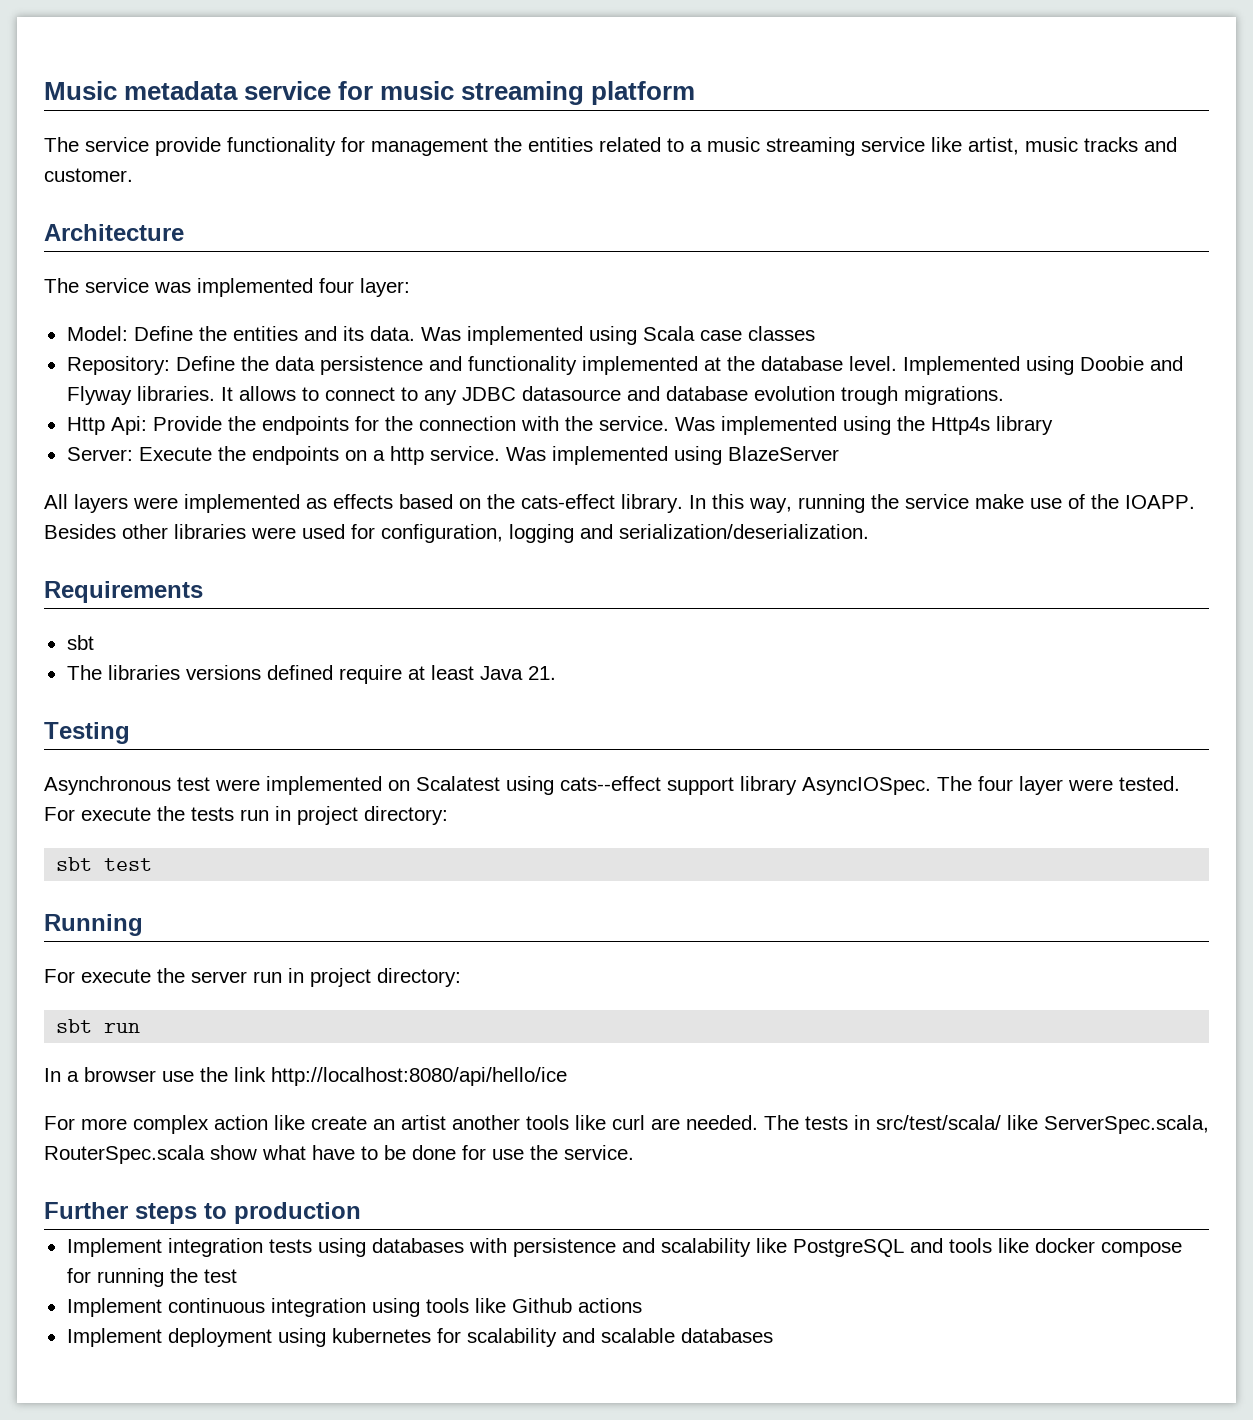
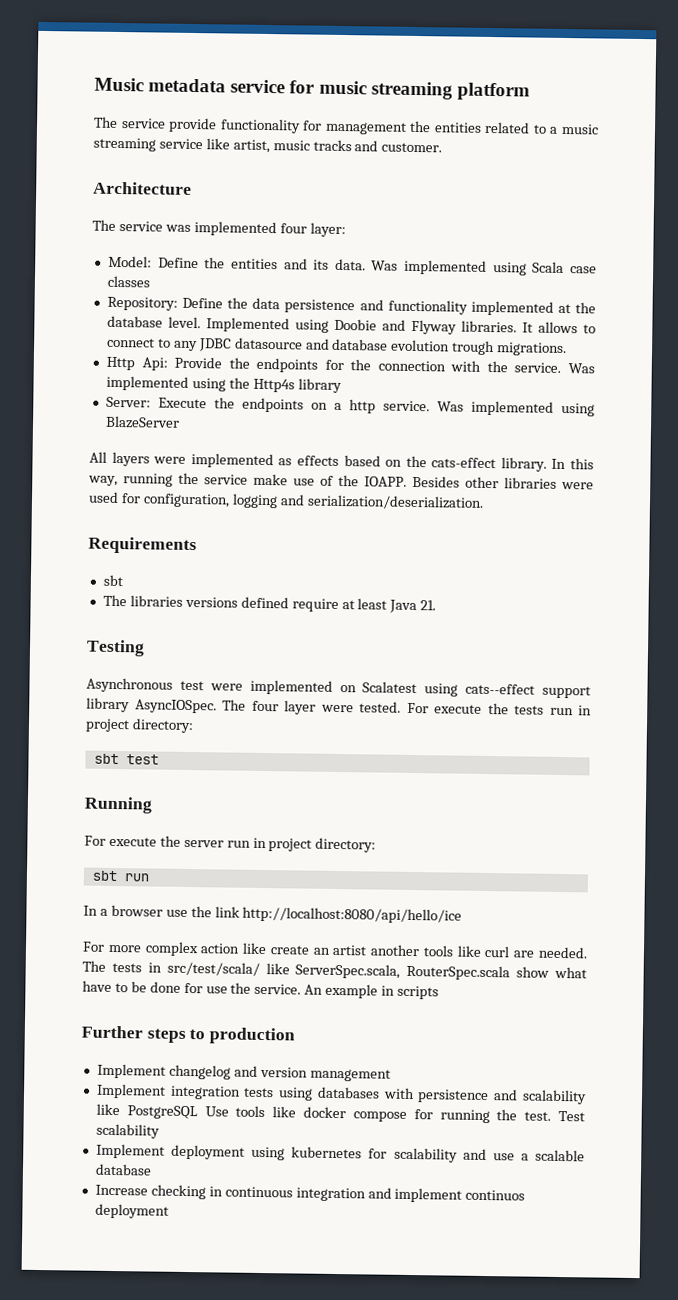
(634, 1152) none -> [304,983,440,1000] An example in scripts
(361, 1213) none -> [96,1063,391,1082] // Implement changelog and version management
[909,1238,943,1253] and -> [204,1106,229,1117] Use
[203,1269,237,1283] [66,1298,642,1317] test // Implement continuous integration using tools like Github actions -> [524,1110,585,1122] [95,1123,160,1139] test. Test scalability
[600,1328,773,1343] scalable databases -> [492,1149,585,1162] [94,1163,152,1176] [94,1184,526,1203] [94,1203,169,1219] use a scalable database // Increase checking in continuous integration and implement continuos deployment

